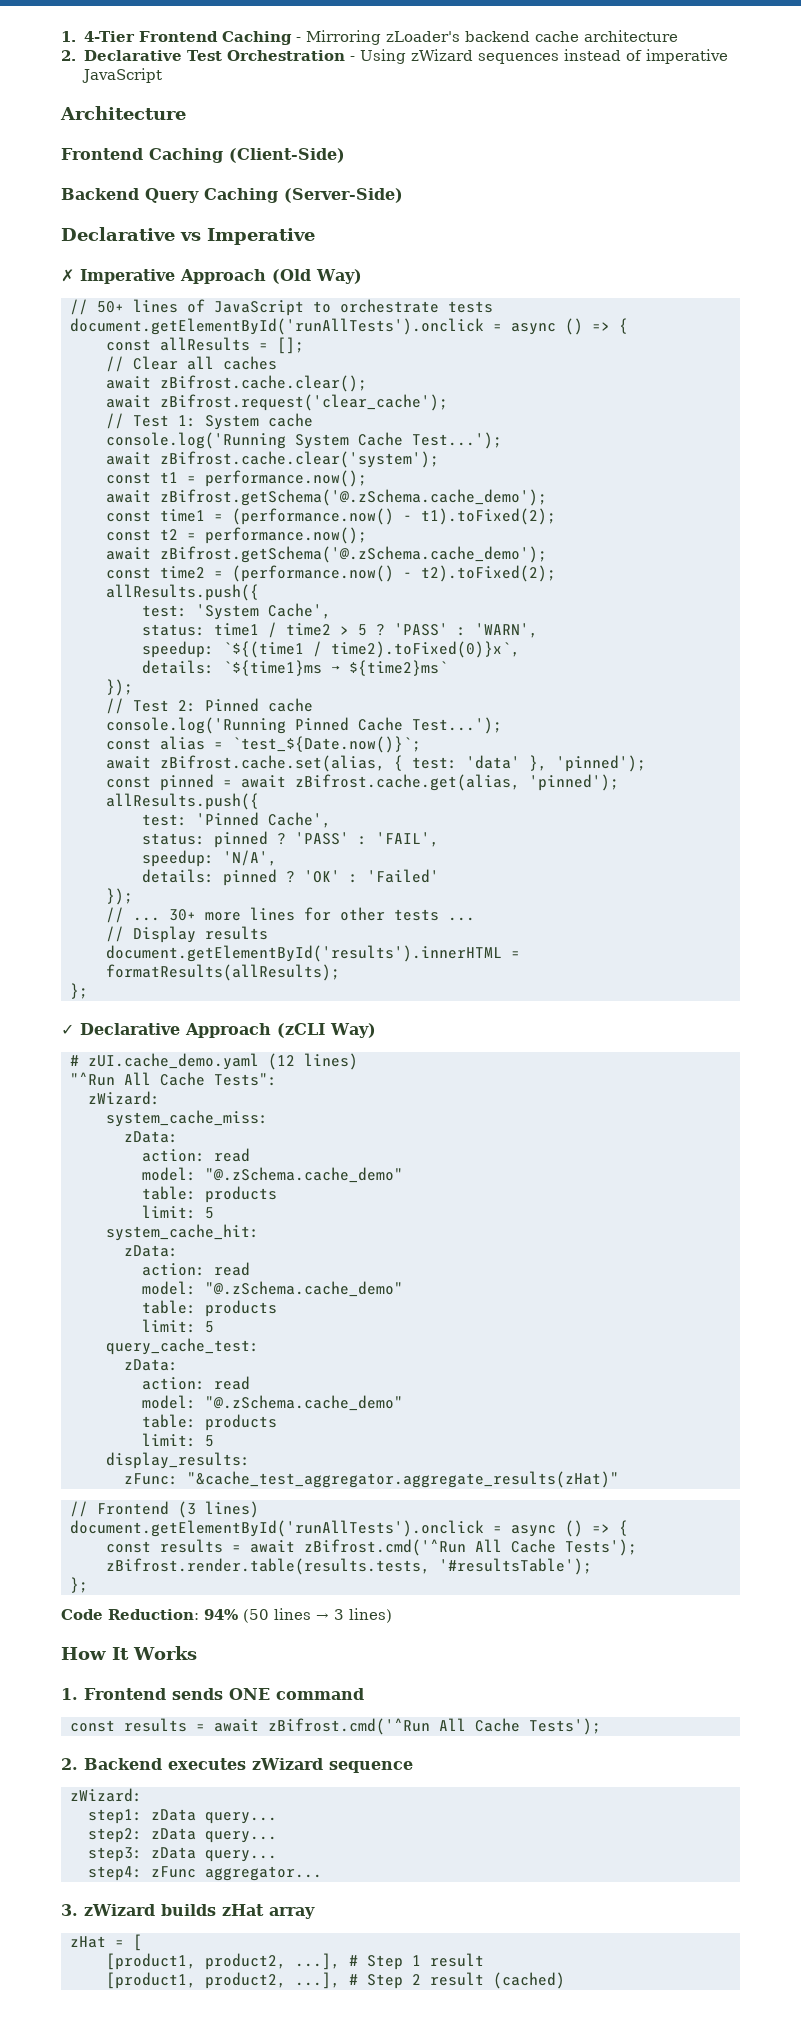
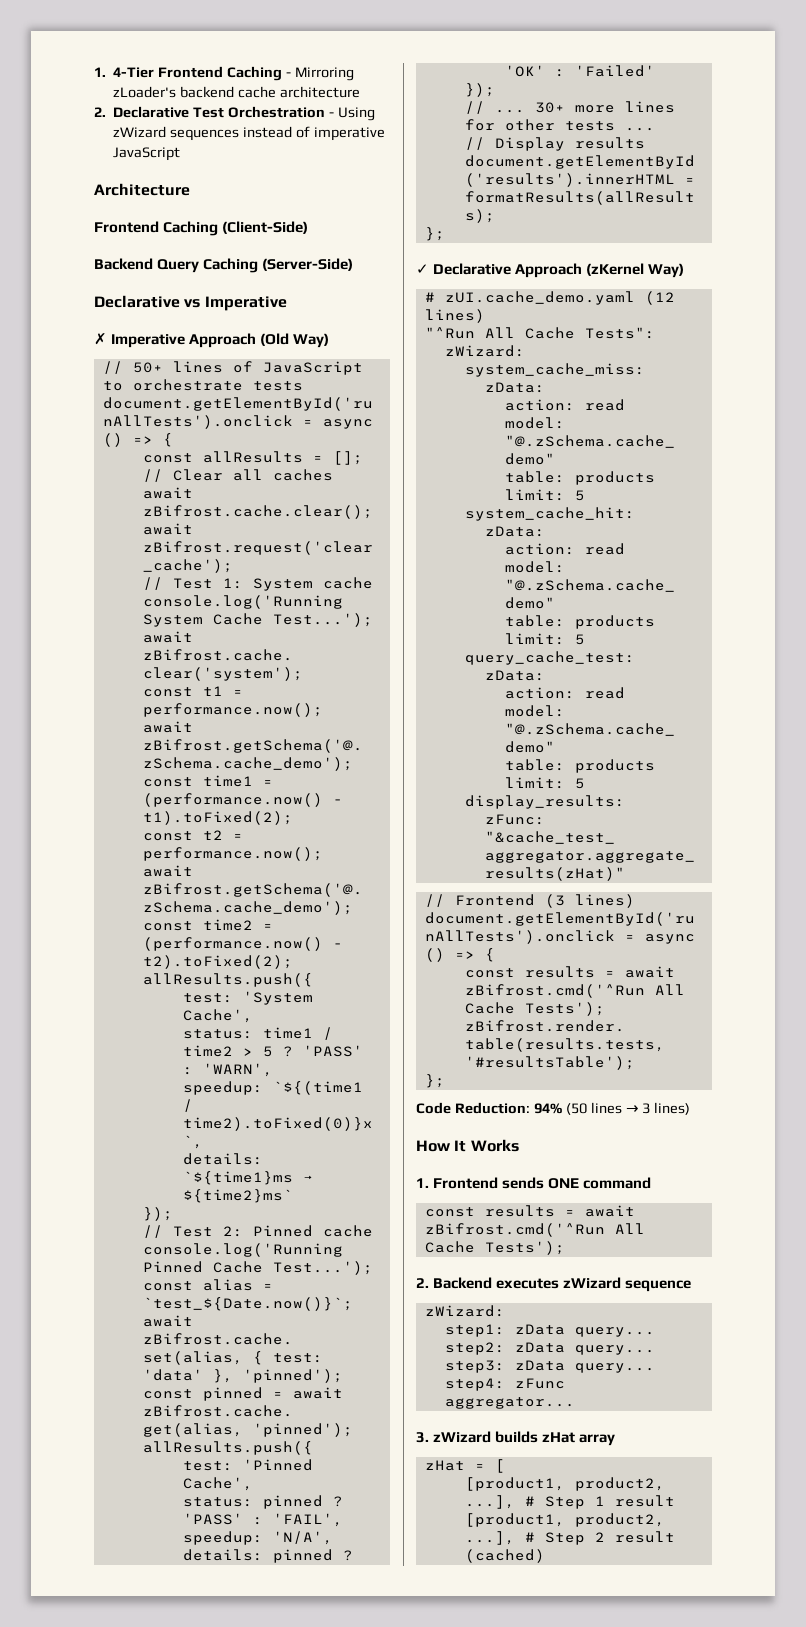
[277,1023,325,1038] (zCLI -> [586,263,645,276] (zKernel

